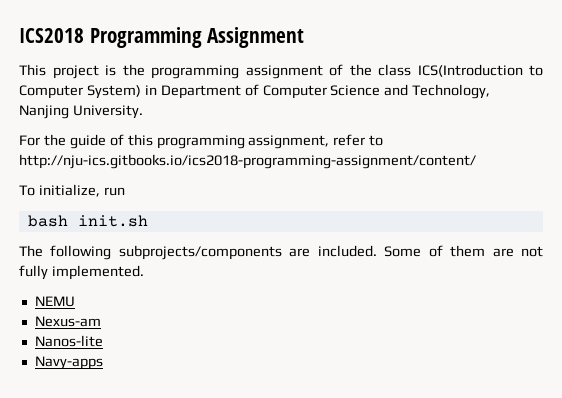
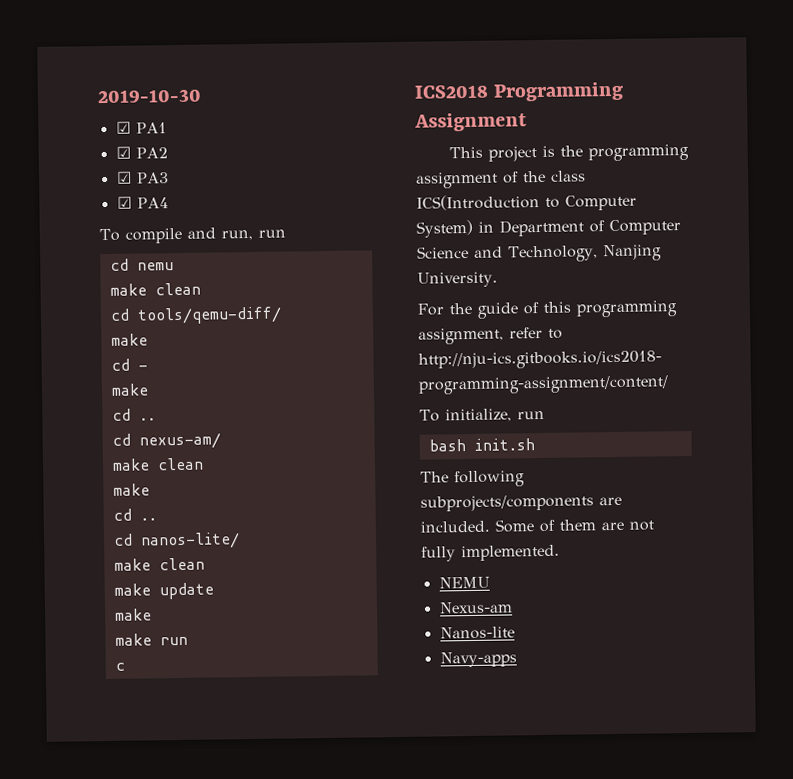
(19, 35) none -> [97,88,202,104] [115,121,167,134] [115,146,168,159] [115,171,169,184] [116,196,169,209] [99,227,286,244] [109,258,174,271] [109,282,201,296] [109,306,282,325] [110,333,148,346] [110,358,148,371] [110,383,149,396] [111,408,156,421] [111,432,221,450] [111,457,204,471] [112,483,150,496] [112,508,157,521] [112,532,240,550] [113,557,205,571] [113,582,214,600] [113,608,152,621] [114,633,188,646] [114,662,125,671] 2019-10-30 // ☑ PA1 // ☑ PA2 // ☑ PA3 // ☑ PA4 // To compile and run, run // cd nemu // make clean // cd tools/qemu-diff/ // make // cd - // make // cd .. // cd nexus-am/ // make clean // make // cd .. // cd nanos-lite/ // make clean // make update // make // make run // c //

